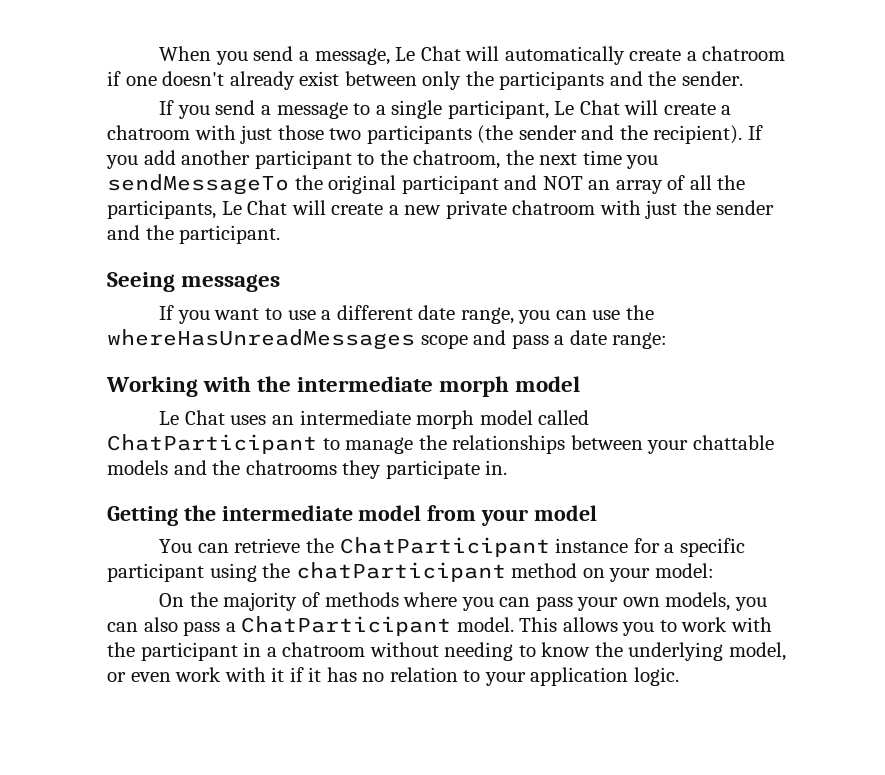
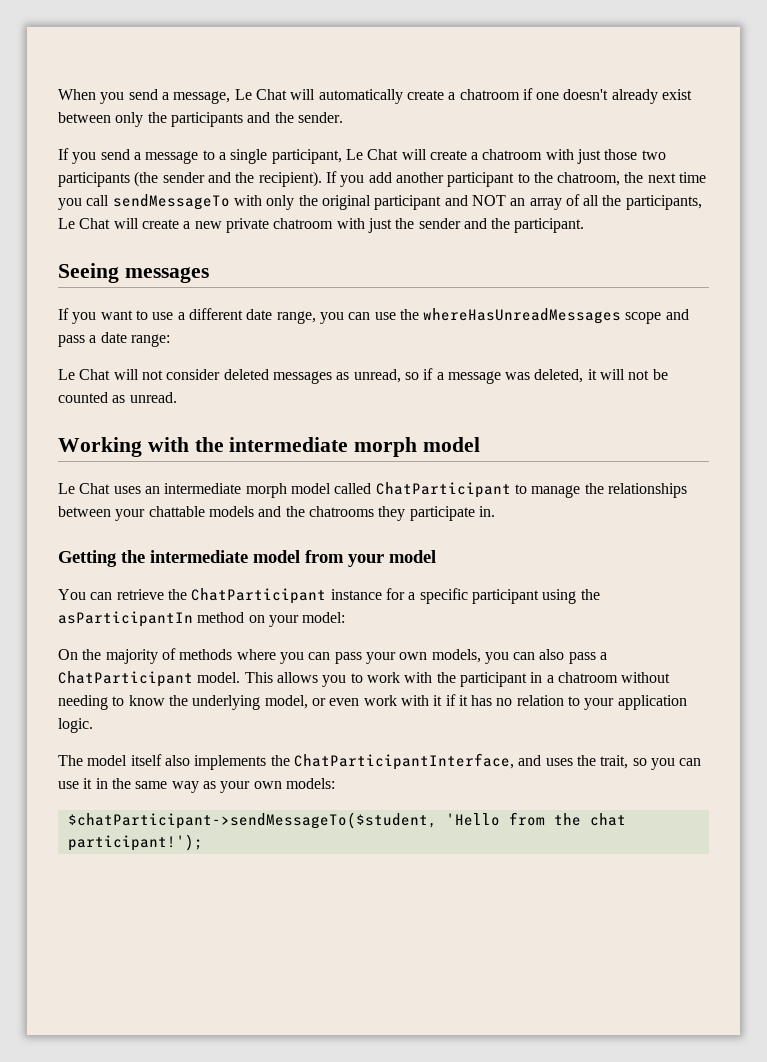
[107,174,289,195] sendMessageTo -> [86,194,295,210] call sendMessageTo with only
(668, 340) none -> [58,368,668,384] [58,392,177,403] // Le Chat will not consider deleted messages as unread, so if a message was deleted, it will not be counted as unread.
[295,562,506,582] chatParticipant -> [58,611,193,627] asParticipantIn
(679, 676) none -> [58,753,702,770] [58,778,335,793] [67,812,626,829] [67,834,203,851] // The model itself also implements the ChatParticipantInterface, and uses the trait, so you can use it in the same way as your own models: // $chatParticipant->sendMessageTo($student, 'Hello from the chat participant!');

